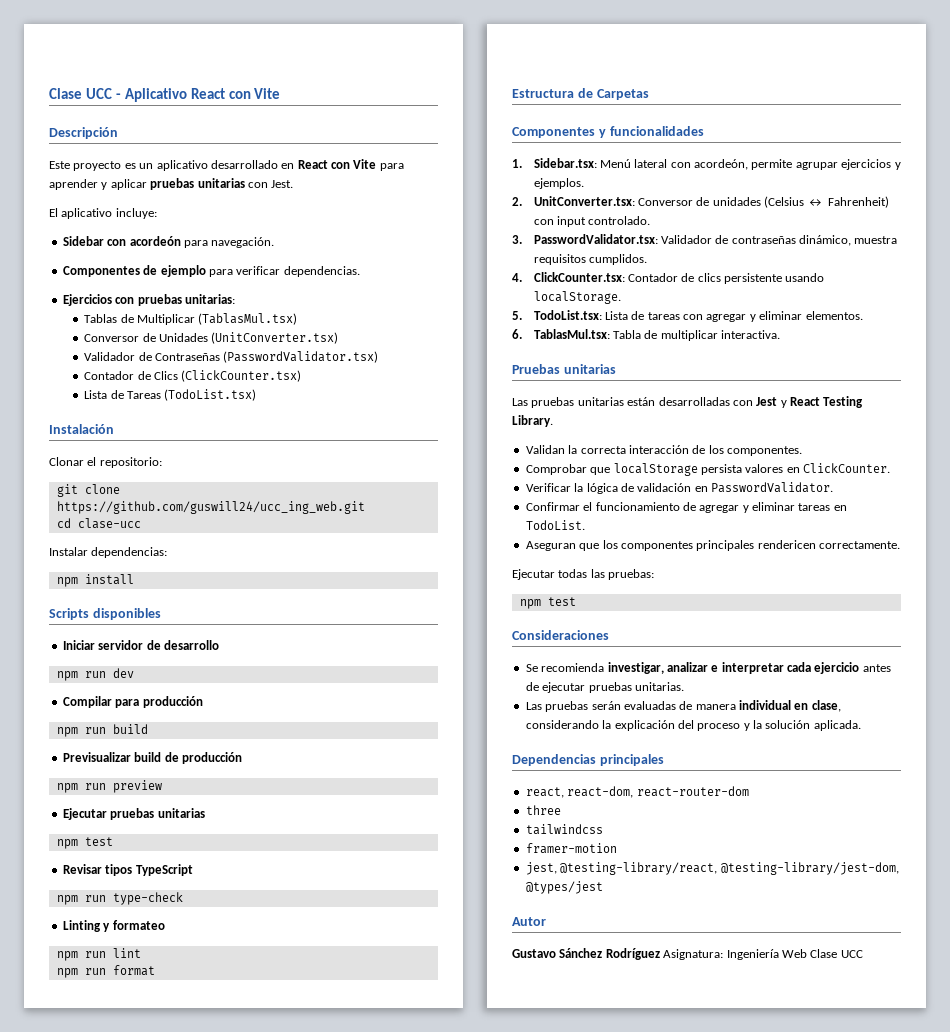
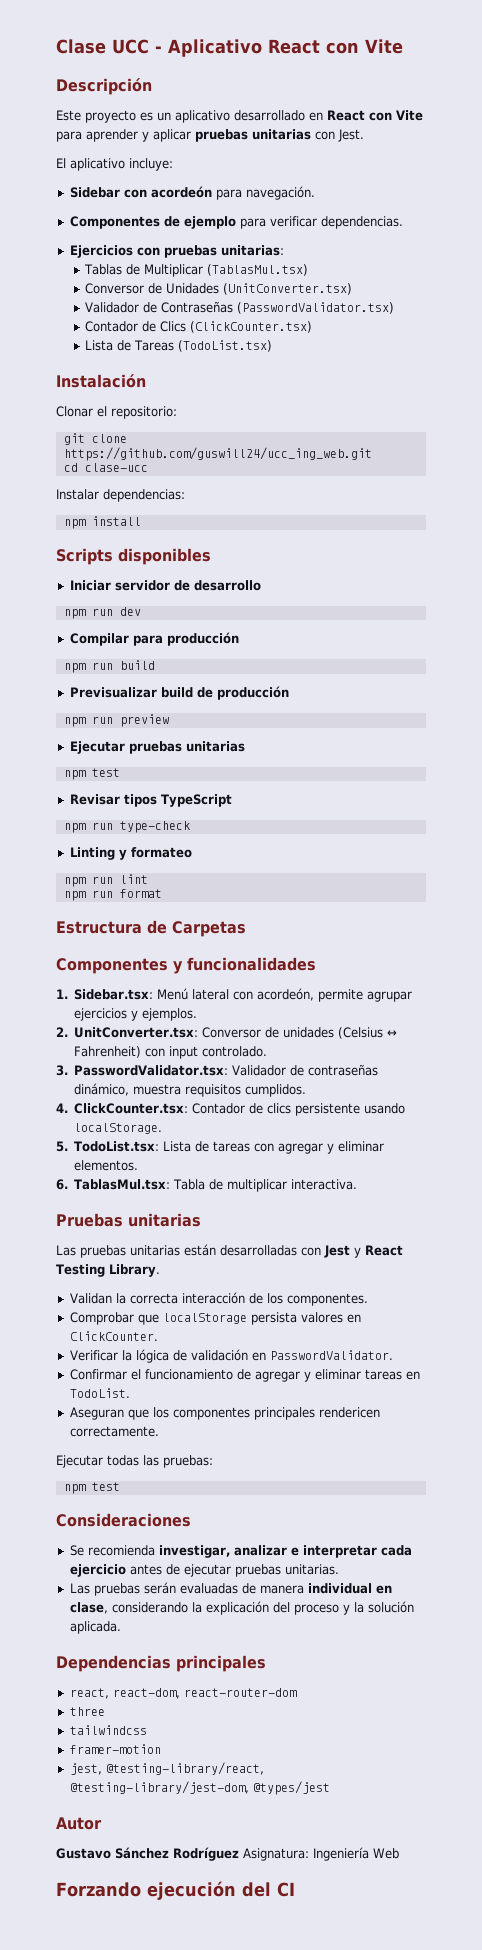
[810,949,863,958] Clase UCC -> [56,1881,295,1900] // Forzando ejecución del CI

